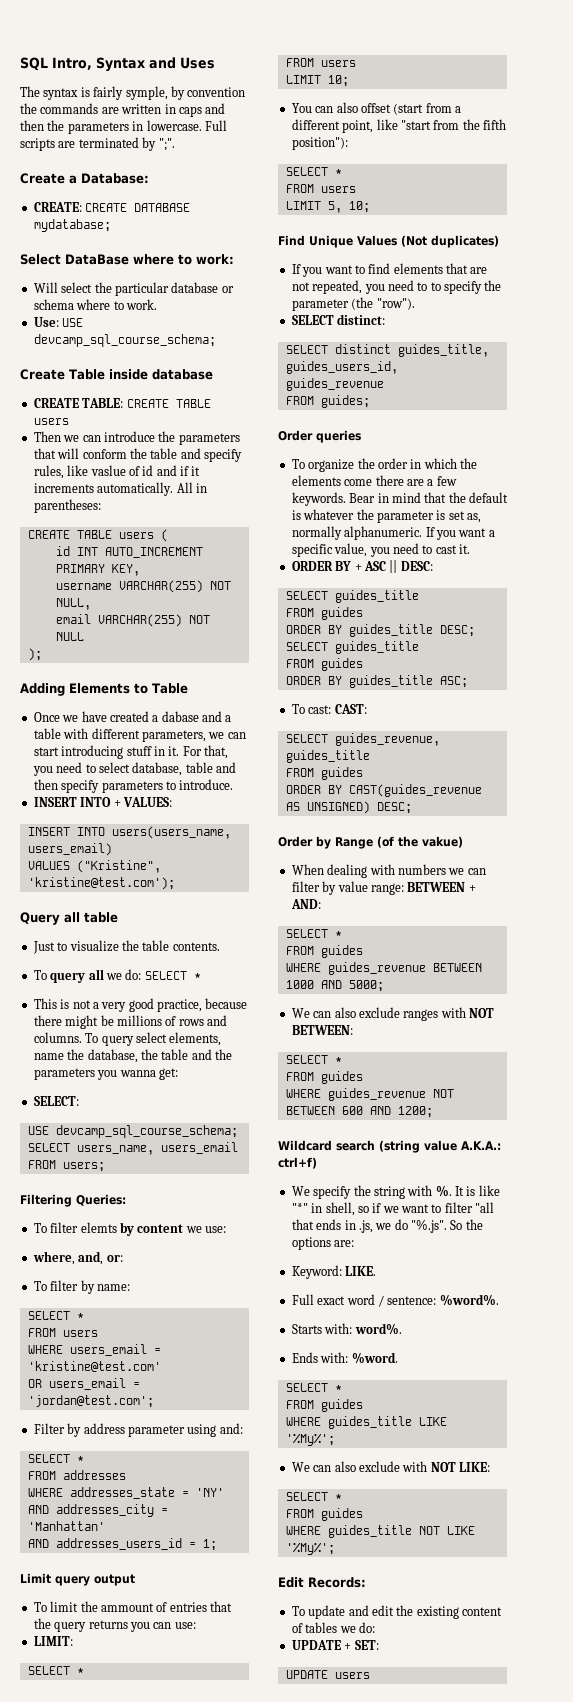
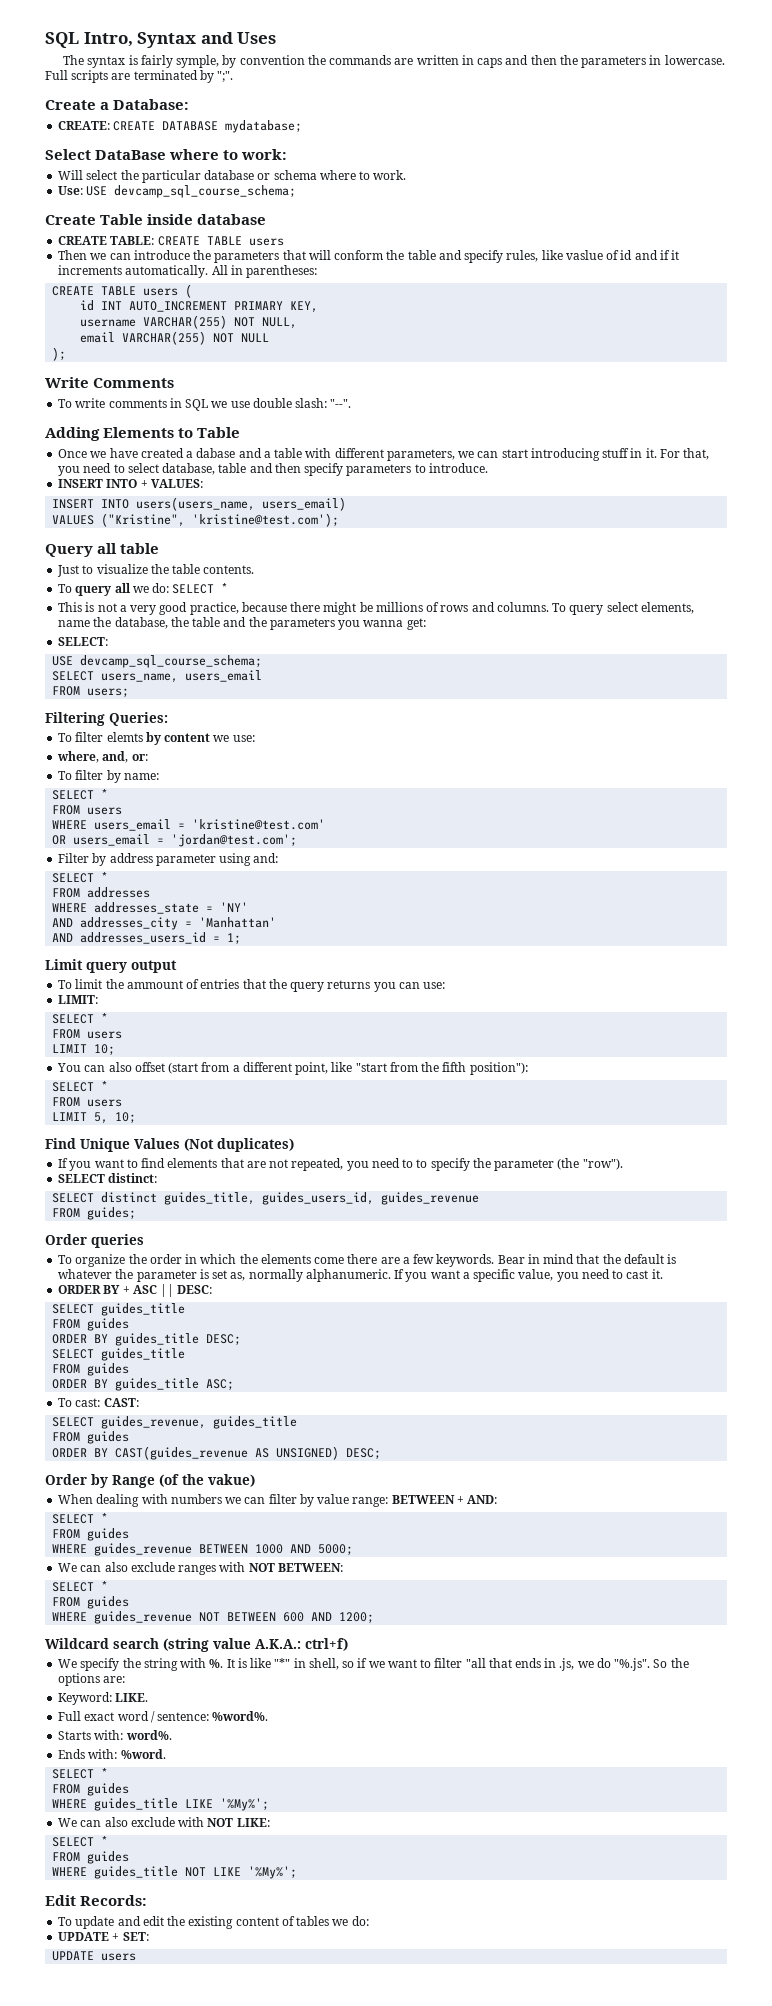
(42, 654) none -> [45,377,175,388] [58,398,352,411] // Write Comments // To write comments in SQL we use double slash: "--".

